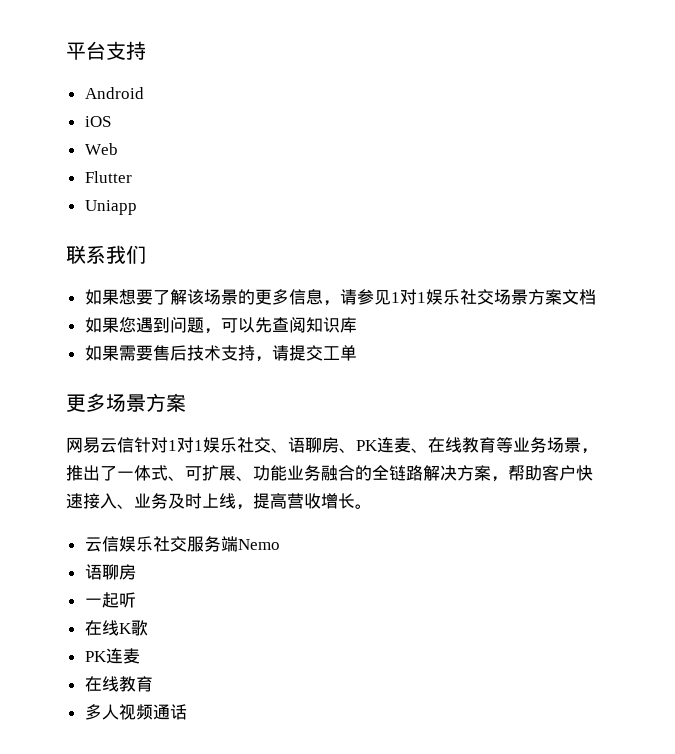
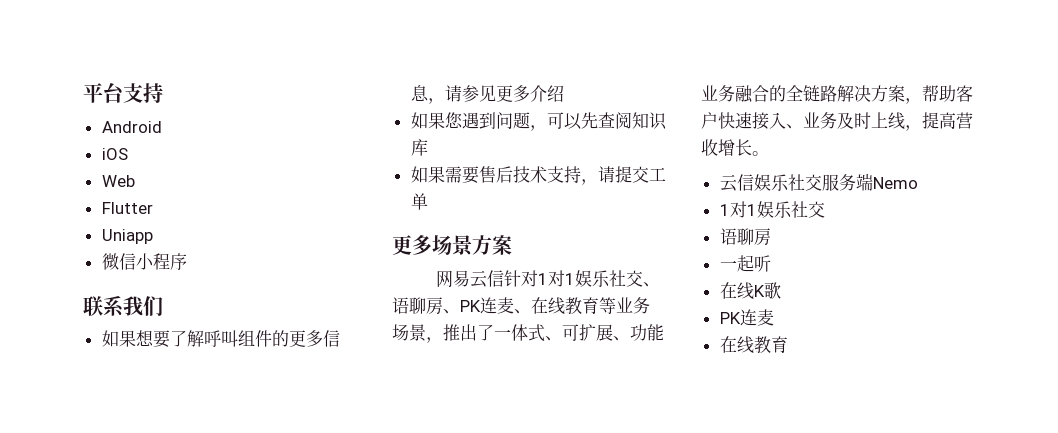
(137, 207) none -> [101,253,187,270] // 微信小程序
[186,289,238,305] 该场景 -> [203,330,272,347] 呼叫组件
[390,289,596,305] 1对1娱乐社交场景方案文档 -> [495,85,564,102] 更多介绍
(280, 544) none -> [719,201,825,218] // 1对1娱乐社交
[84,704,187,720] // 多人视频通话 -> (788, 344) none

